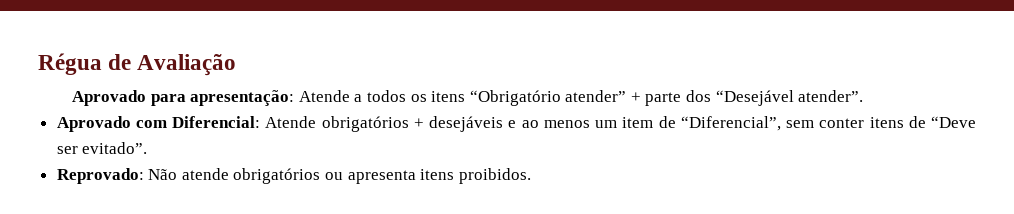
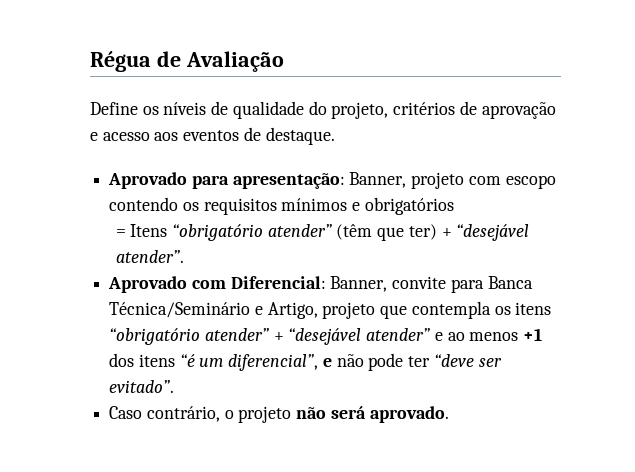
[71,90,864,106] [56,116,977,132] [56,142,148,154] [56,168,531,184] Aprovado para apresentação: Atende a todos os itens “Obrigatório atender” + parte dos “Desejável atender”. // Aprovado com Diferencial: Atende obrigatórios + desejáveis e ao menos um item de “Diferencial”, sem conter itens de “Deve ser evitado”. // Reprovado: Não atende obrigatórios ou apresenta itens proibidos. -> [90,101,556,119] [90,127,335,145] [108,172,556,189] [109,197,454,215] [115,224,530,241] [115,250,184,263] [108,276,533,293] [109,301,552,319] [109,328,543,345] [109,353,502,371] [109,380,175,393] [109,406,449,423] Define os níveis de qualidade do projeto, critérios de aprovação e acesso aos eventos de destaque. // Aprovado para apresentação: Banner, projeto com escopo contendo os requisitos mínimos e obrigatórios // = Itens “obrigatório atender” (têm que ter) + “desejável atender”. // Aprovado com Diferencial: Banner, convite para Banca Técnica/Seminário e Artigo, projeto que contempla os itens “obrigatório atender” + “desejável atender” e ao menos +1 dos itens “é um diferencial”, e não pode ter “deve ser evitado”. // Caso contrário, o projeto não será aprovado.

